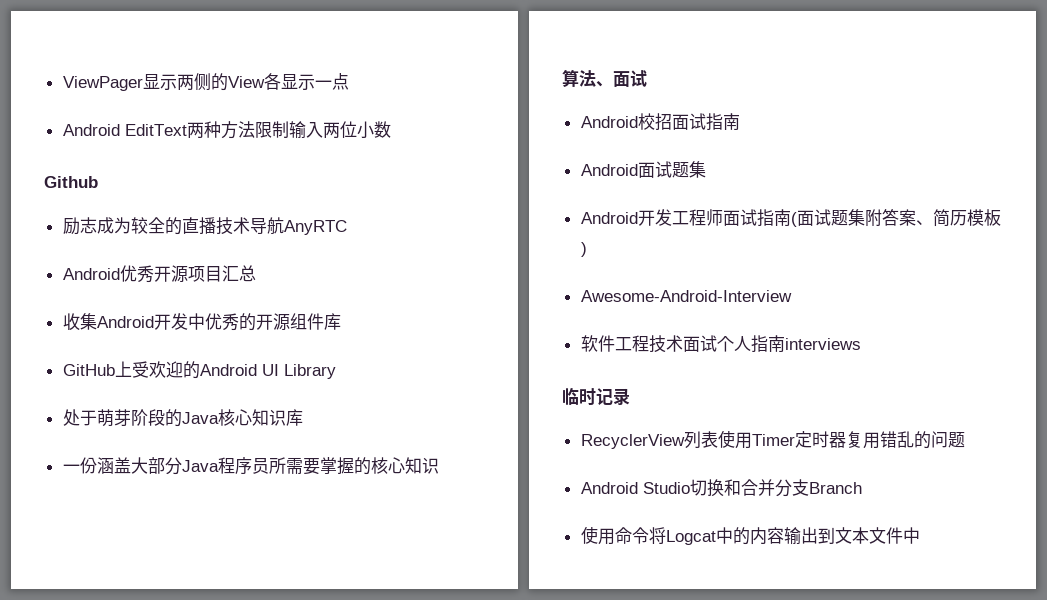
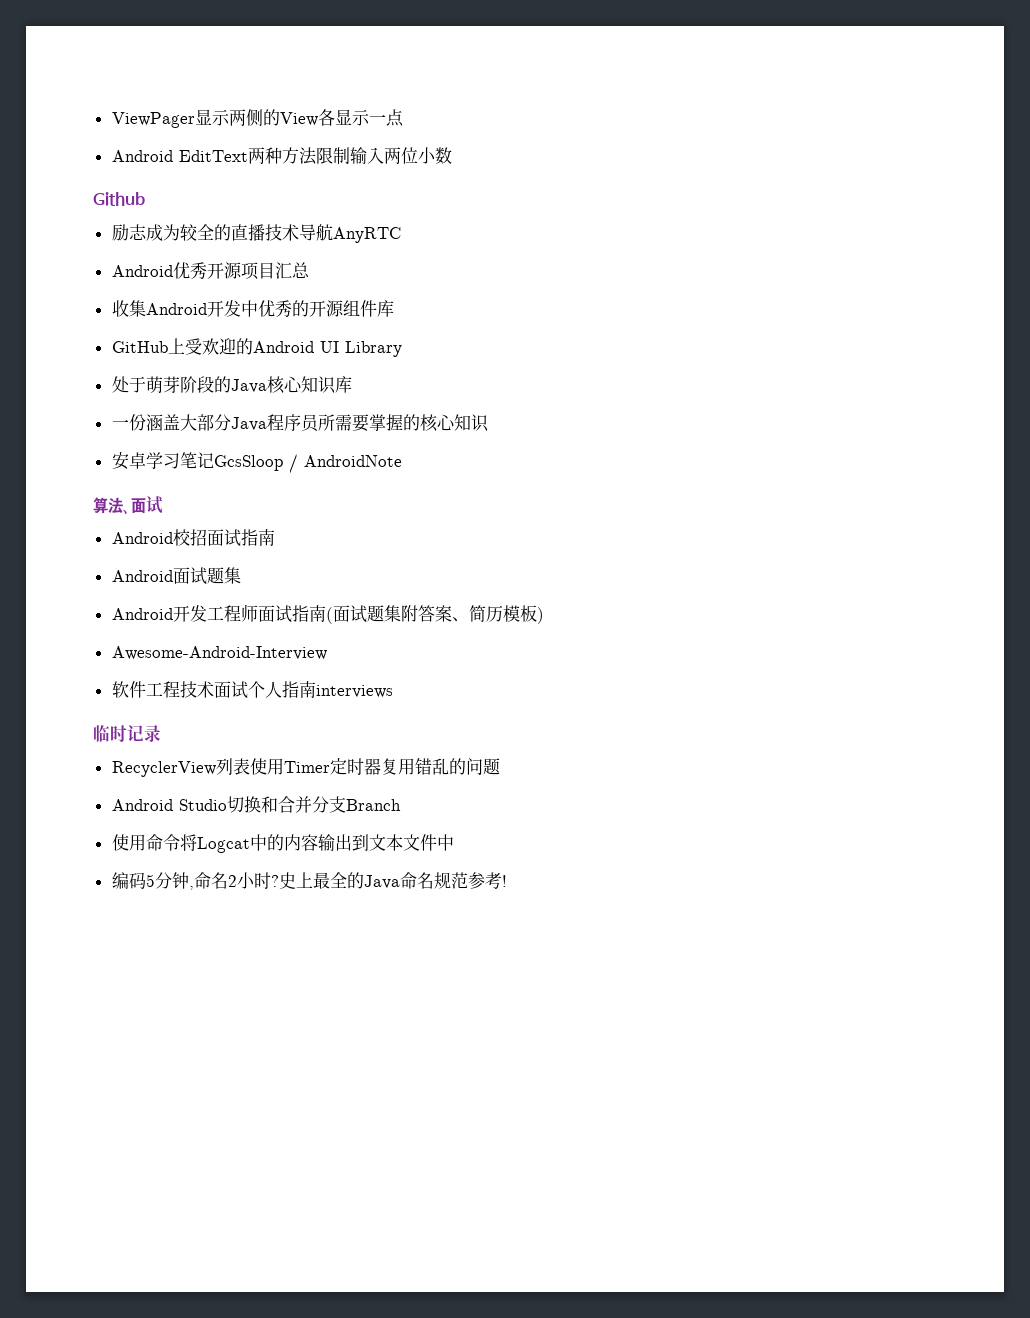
(439, 465) none -> [111,452,402,473] // 安卓学习笔记GcsSloop / AndroidNote
(920, 535) none -> [111,872,507,890] // 编码5分钟,命名2小时?史上最全的Java命名规范参考!

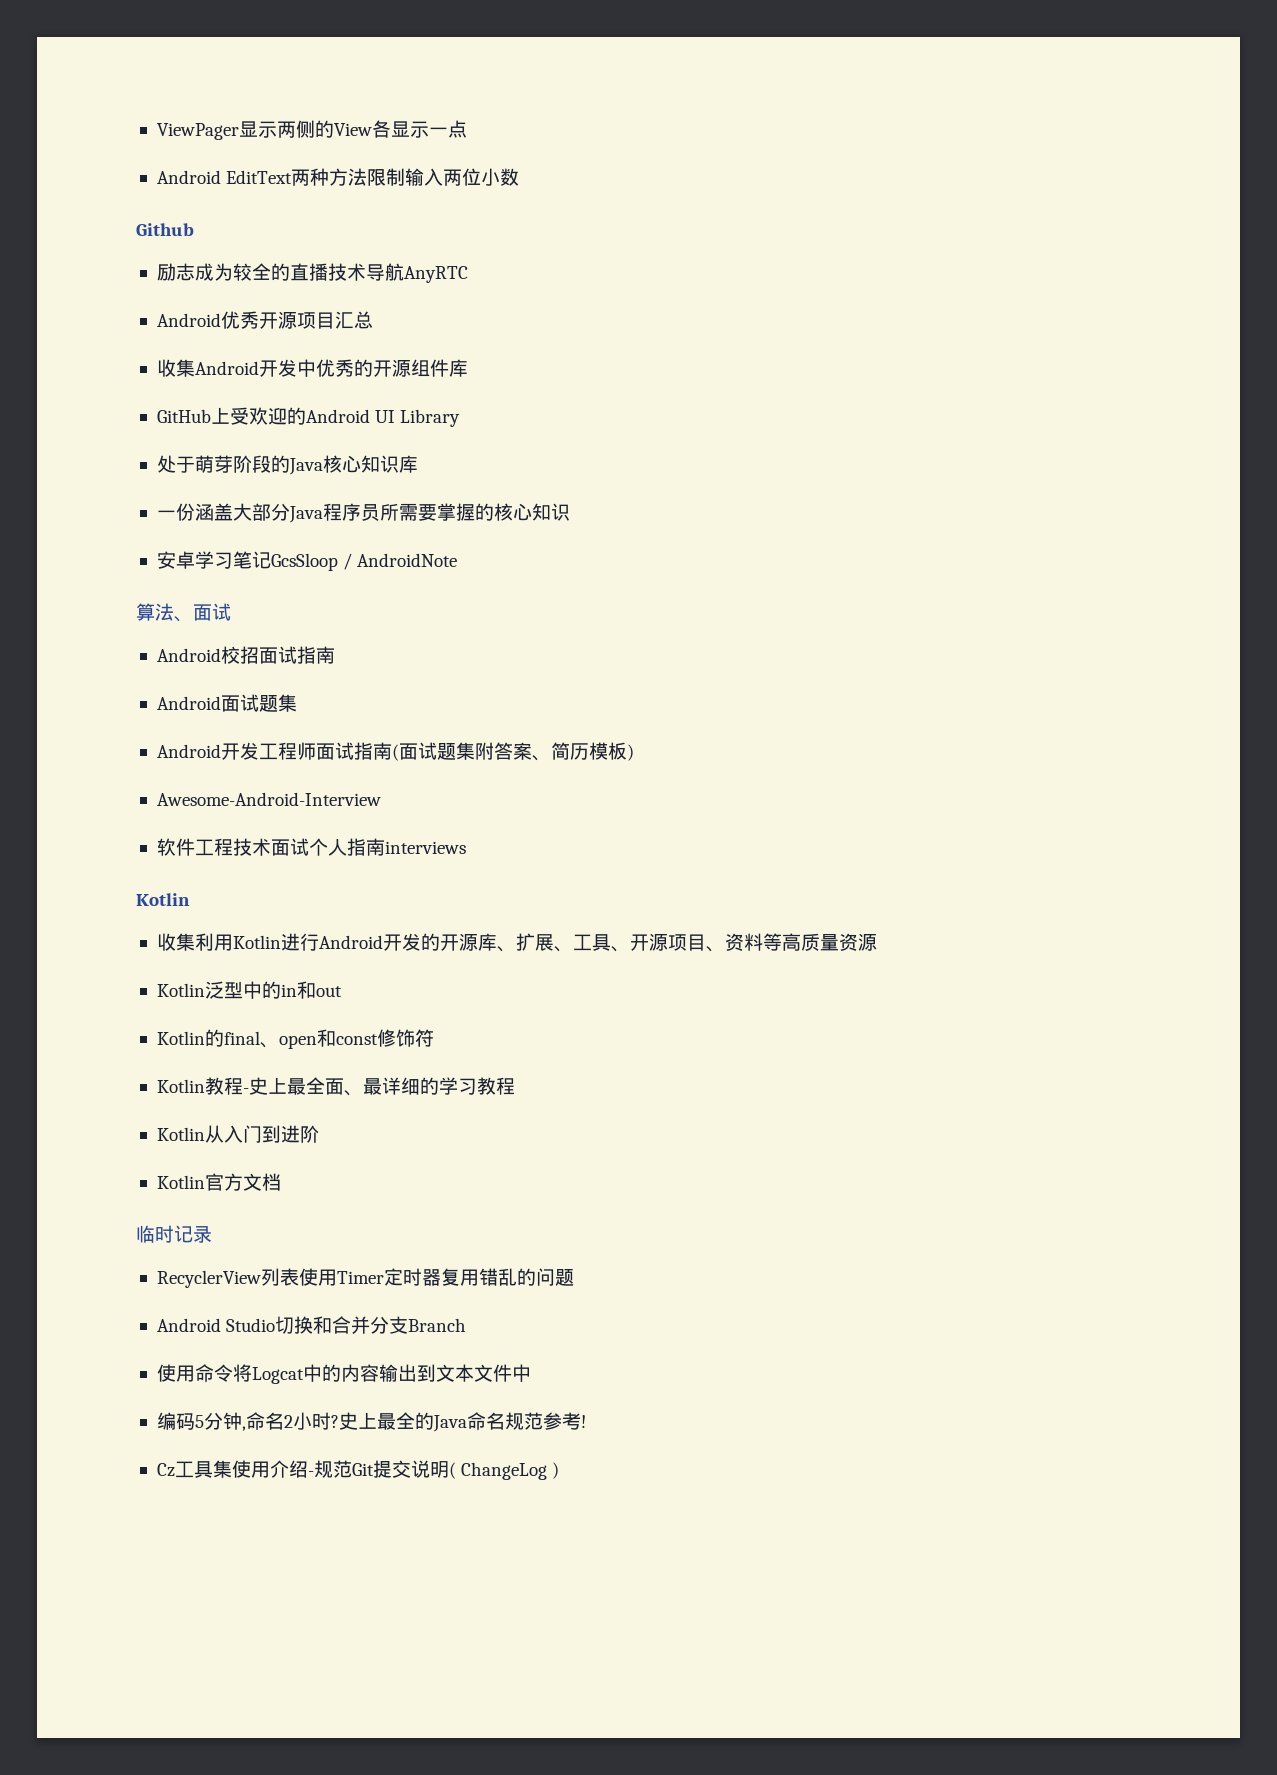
(393, 691) none -> [136,893,190,906] [156,933,877,952] [156,981,342,999] [156,1029,434,1049] [156,1077,515,1096] [156,1125,319,1143] [156,1173,281,1191] // Kotlin // 收集利用Kotlin进行Android开发的开源库、扩展、工具、开源项目、资料等高质量资源 // Kotlin泛型中的in和out // Kotlin的final、open和const修饰符 // Kotlin教程-史上最全面、最详细的学习教程 // Kotlin从入门到进阶 // Kotlin官方文档
(507, 881) none -> [156,1460,560,1480] // Cz工具集使用介绍-规范Git提交说明( ChangeLog )

